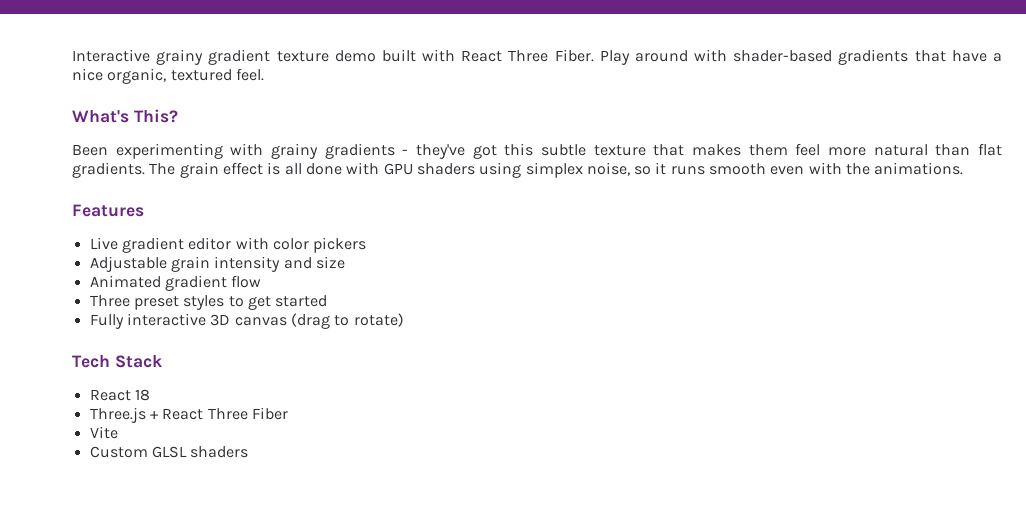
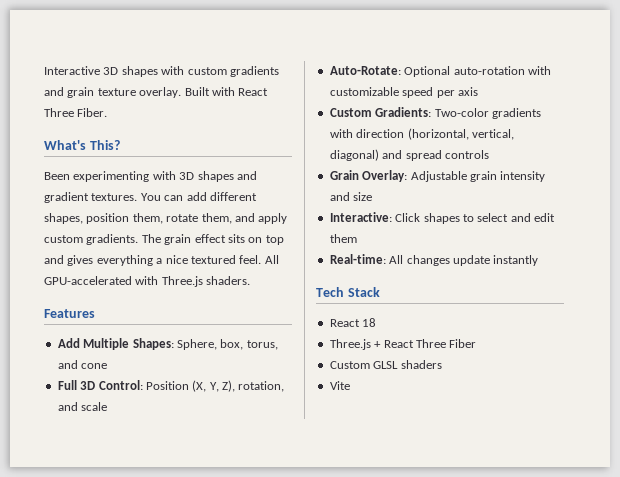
[156,49,1002,65] [72,68,264,84] grainy gradient texture demo built with React Three Fiber. Play around with shader-based gradients that have a nice organic, textured feel. -> [103,66,279,77] [44,87,269,98] [44,108,108,117] 3D shapes with custom gradients and grain texture overlay. Built with React Three Fiber.
[271,143,1002,159] [72,162,964,178] [72,204,144,217] [89,237,367,253] grainy gradients - they've got this subtle texture that makes them feel more natural than flat gradients. The grain effect is all done with GPU shaders using simplex noise, so it runs smooth even with the animations. // Features // Live gradient editor with color pickers // -> [179,171,257,182] [44,192,257,203] [44,213,288,224] [44,234,284,245] [44,255,279,266] [44,276,251,287] [44,309,95,318] [57,338,278,350] [57,360,108,369] [57,380,285,392] [57,402,108,411] [329,66,551,77] [329,87,478,98] [329,107,541,119] [329,128,514,140] [329,149,489,161] [329,170,408,182] 3D shapes and gradient textures. You can add different shapes, position them, rotate them, and apply custom gradients. The grain effect sits on top and gives everything a nice textured feel. All GPU-accelerated with Three.js shaders. // Features // Add Multiple Shapes: Sphere, box, torus, and cone // Full 3D Control: Position (X, Y, Z), rotation, and scale // Auto-Rotate: Optional auto-rotation with customizable speed per axis // Custom Gradients: Two-color gradients with direction (horizontal, vertical, diagonal) and spread controls // Grain Overlay:
[89,275,262,291] [89,295,328,310] [89,313,404,329] Animated gradient flow // Three preset styles to get started // Fully interactive 3D canvas (drag to rotate) -> [329,212,555,224] [329,234,357,243] [329,254,539,266] Interactive: Click shapes to select and edit them // Real-time: All changes update instantly
[89,426,118,439] // Vite -> (477, 343) none
(249, 452) none -> [329,381,350,390] // Vite

